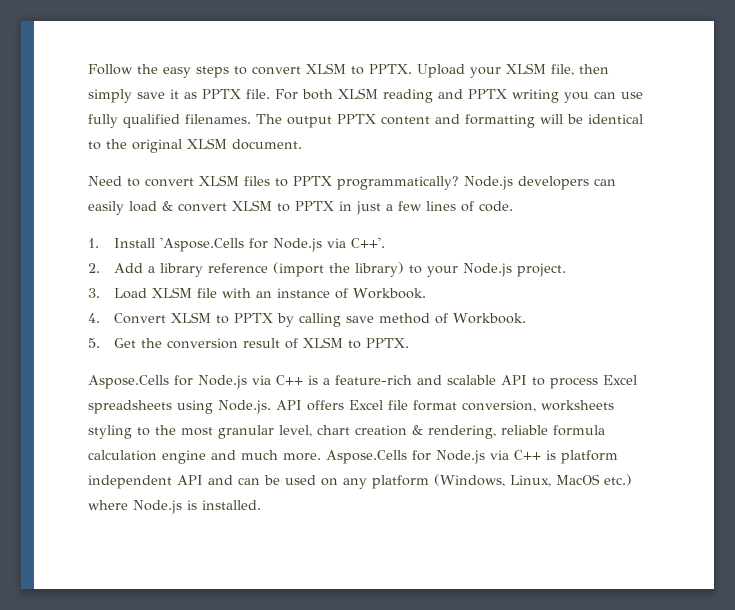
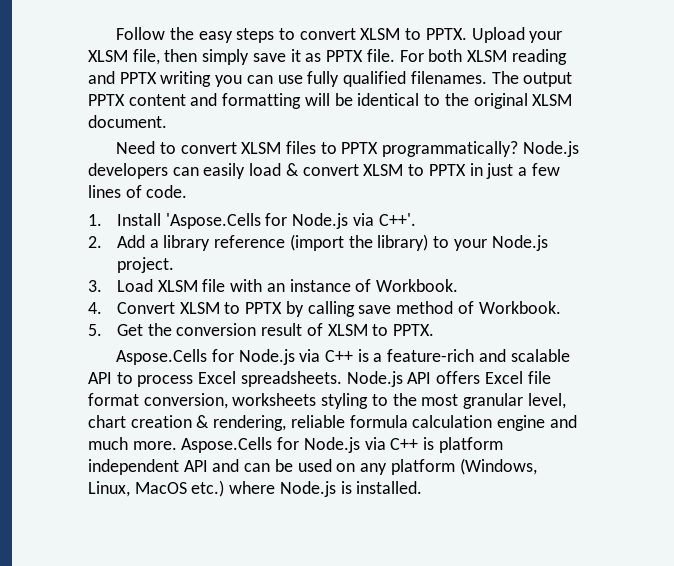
[88,400,271,414] spreadsheets using Node.js. -> [240,371,403,387] spreadsheets. Node.js

